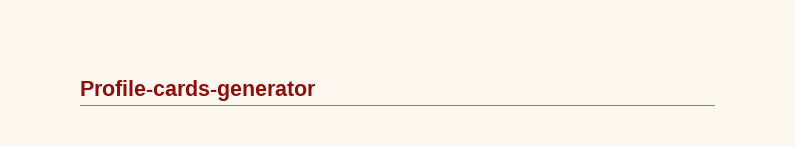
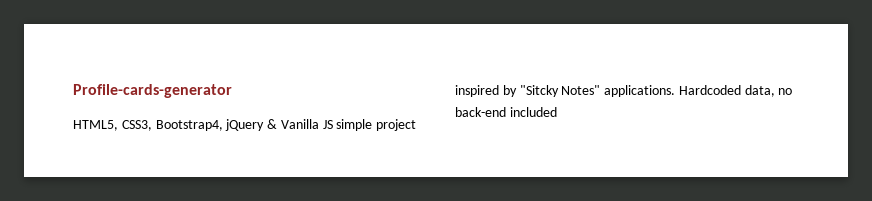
(316, 90) none -> [73,119,417,131] [455,85,793,97] [455,107,557,117] // HTML5, CSS3, Bootstrap4, jQuery & Vanilla JS simple project inspired by "Sitcky Notes" applications. Hardcoded data, no back-end included

